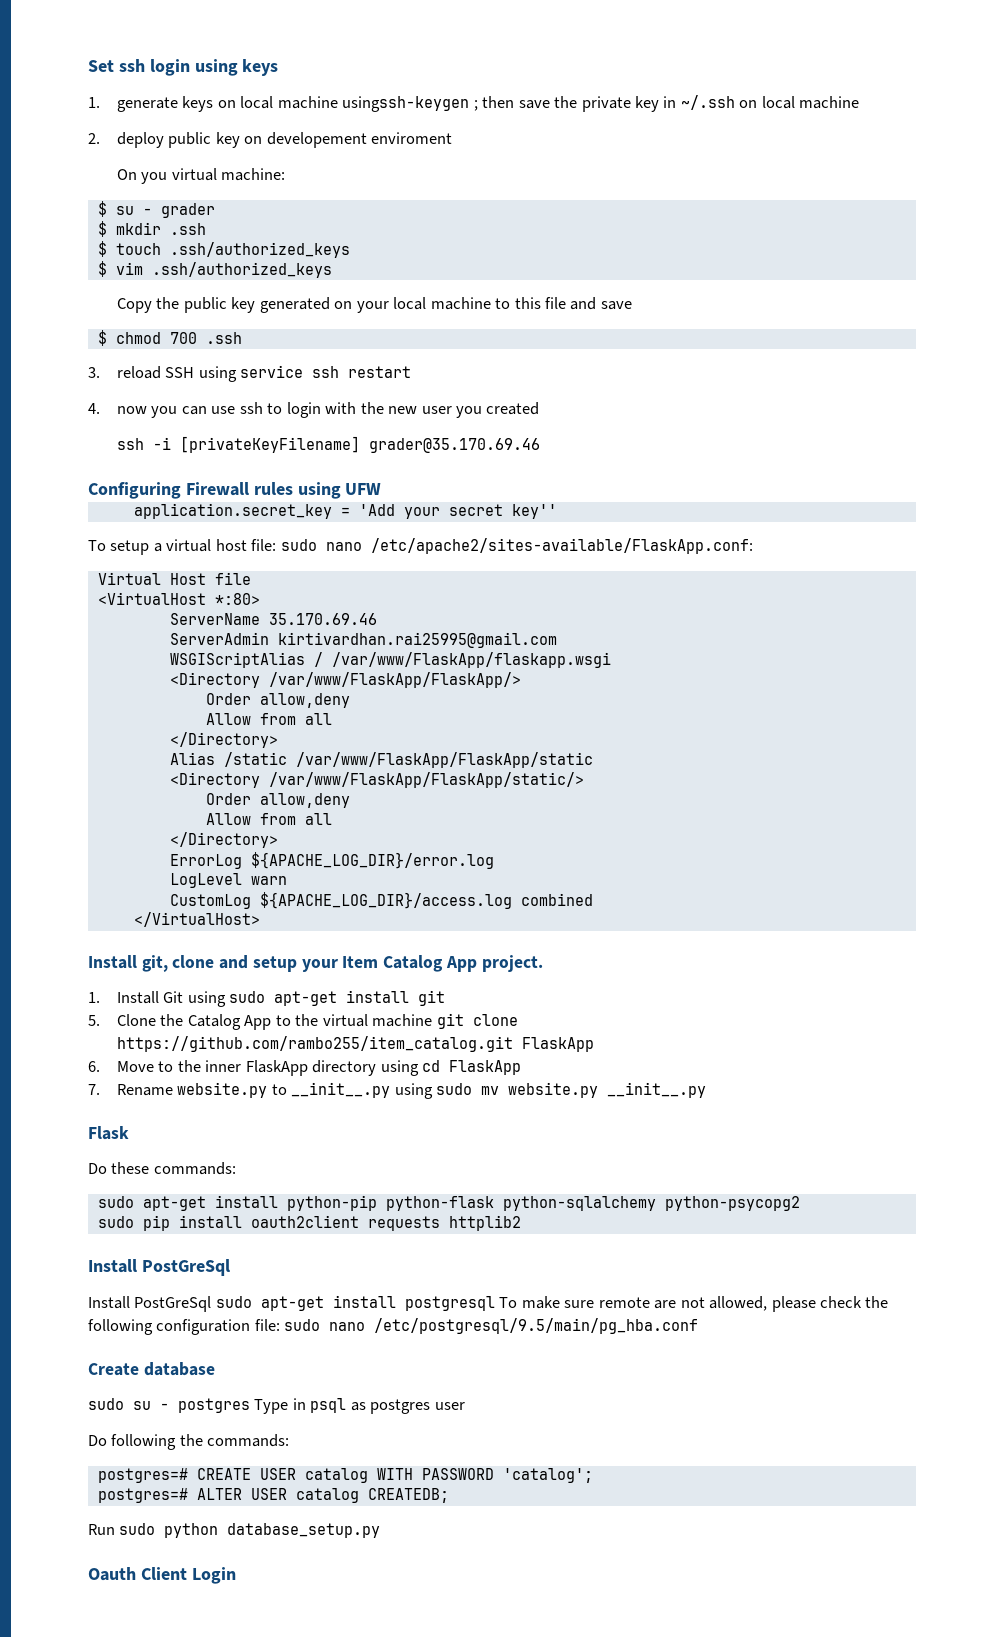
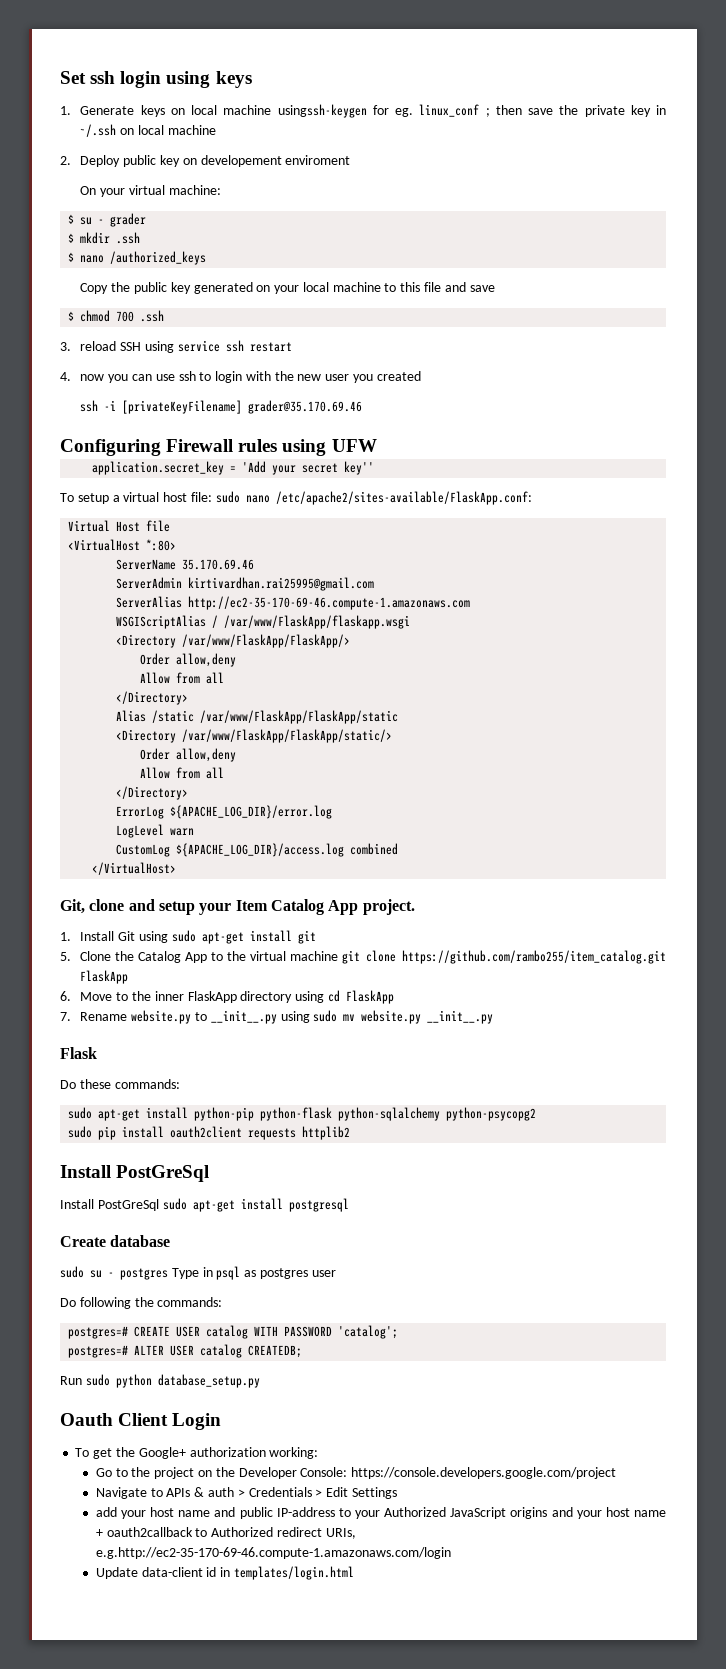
[116,97,178,112] generate -> [80,106,135,115] Generate
(470, 104) none -> [372,104,480,117] for eg. linux_conf
[116,132,164,148] deploy -> [80,155,121,167] Deploy
[141,172,168,184] you -> [100,188,126,197] your
[115,242,350,258] [97,261,332,278] touch .ssh/authorized_keys // $ vim .ssh/authorized_keys -> [80,251,207,265] nano /authorized_keys
(557, 640) none -> [116,596,471,610] // ServerAlias http://ec2-35-170-69-46.compute-1.amazonaws.com
[88,955,168,972] Install git, -> [60,899,85,914] Git,
[499,1296,889,1312] [88,1318,699,1335] To make sure remote are not allowed, please check the following configuration file: sudo nano /etc/postgresql/9.5/main/pg_hba.conf -> (349, 1205) none
(236, 1575) none -> [75,1447,319,1459] [95,1467,617,1479] [95,1487,397,1499] [95,1507,667,1519] [95,1527,356,1539] [95,1547,451,1559] [95,1566,354,1580] // To get the Google+ authorization working: // Go to the project on the Developer Console: https://console.developers.google.com/project // Navigate to APIs & auth > Credentials > Edit Settings // add your host name and public IP-address to your Authorized JavaScript origins and your host name + oauth2callback to Authorized redirect URIs, e.g.http://ec2-35-170-69-46.compute-1.amazonaws.com/login // Update data-client id in templates/login.html

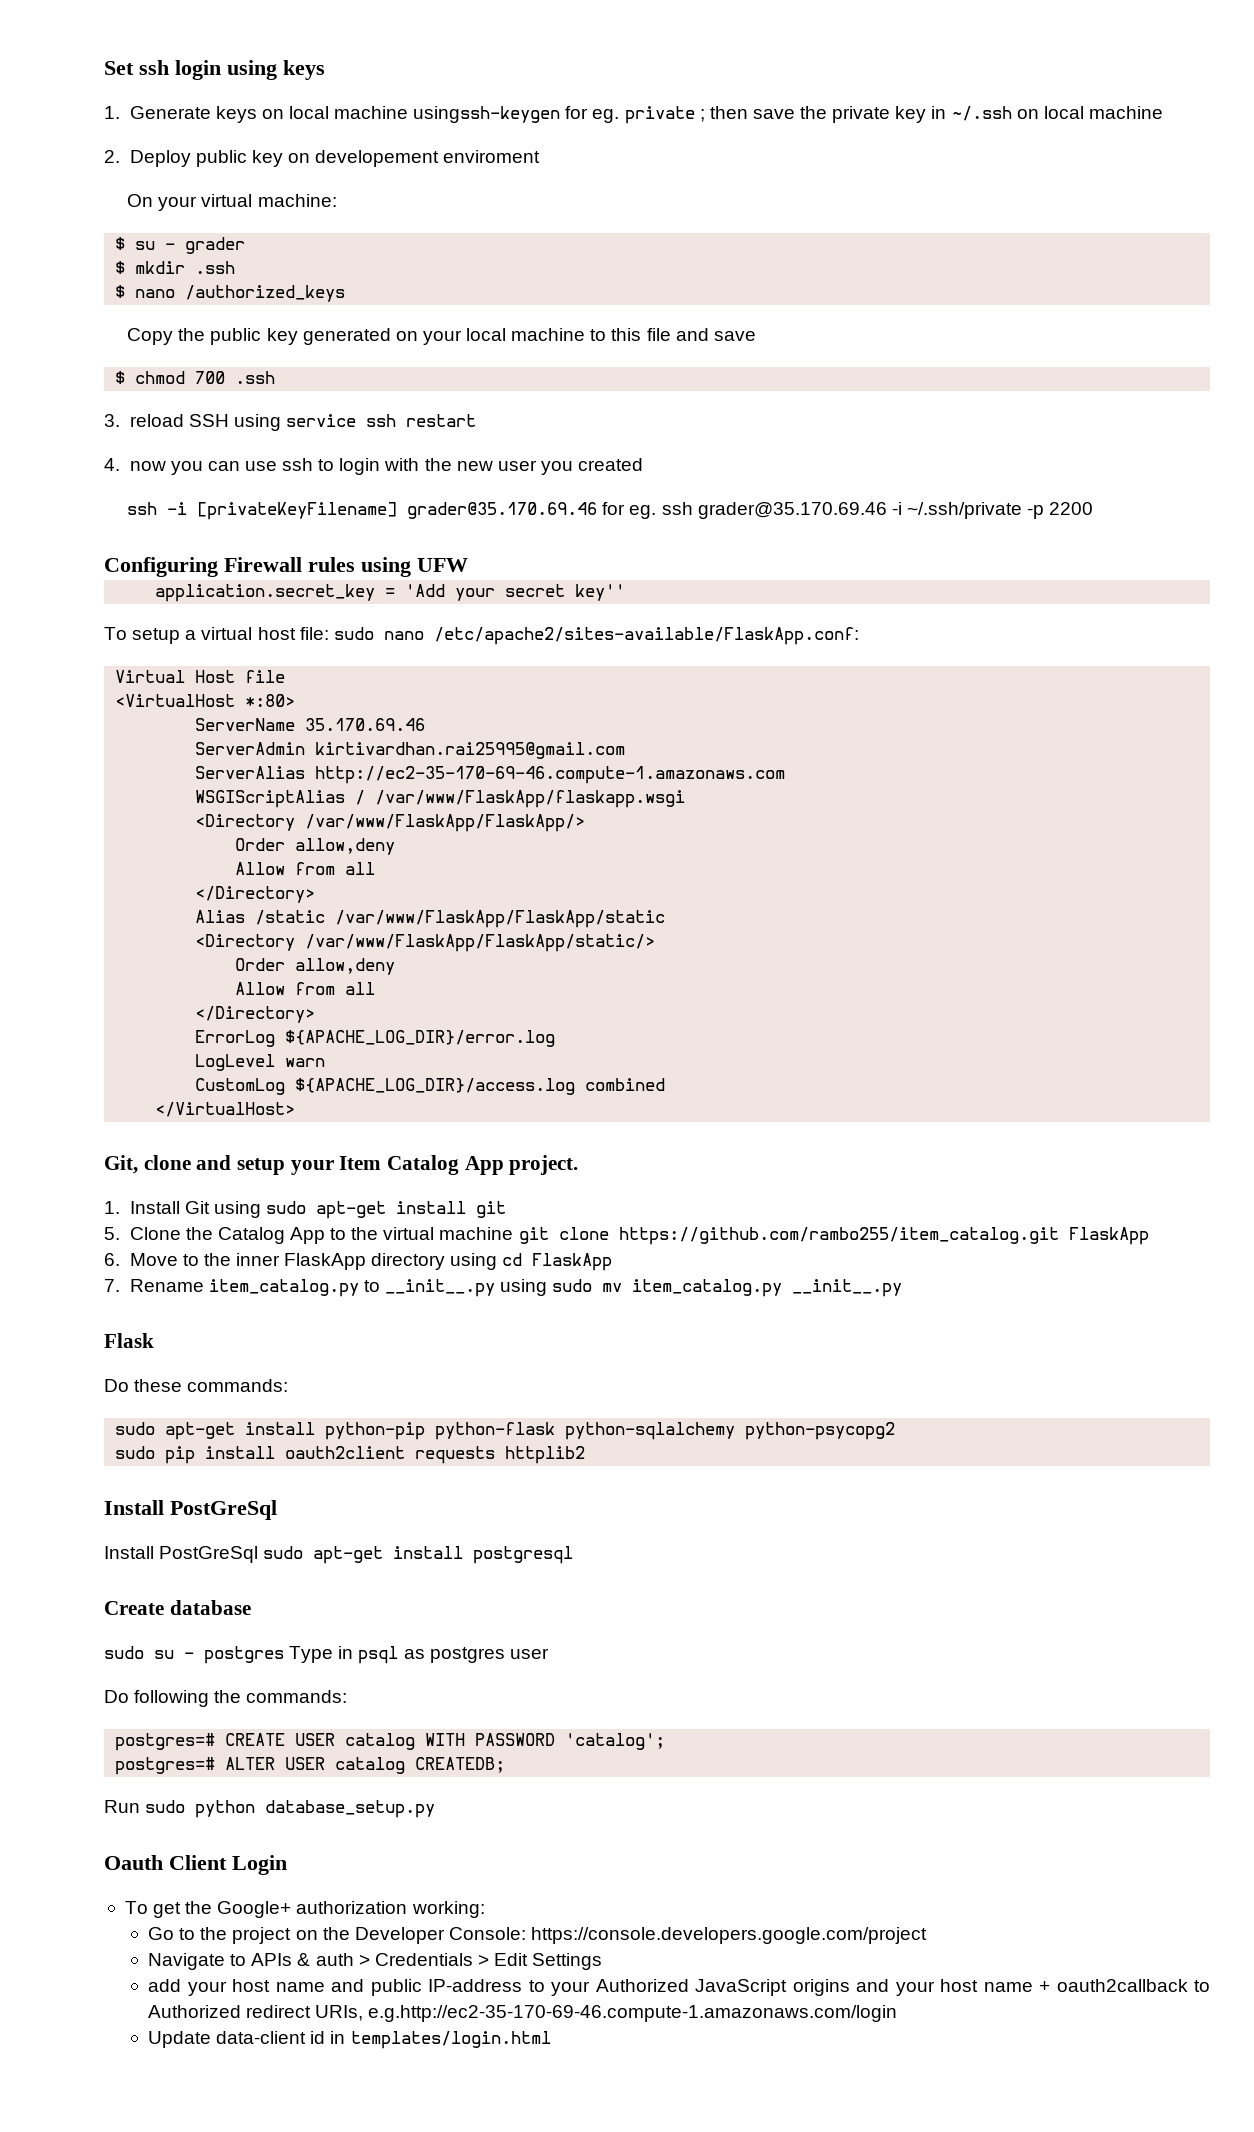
[419,104,480,117] linux_conf -> [624,106,695,124] private
(363, 407) none -> [602,502,1094,519] for eg. ssh grader@35.170.69.46 -i ~/.ssh/private -p 2200
[131,1010,192,1024] website.py -> [208,1279,359,1297] item_catalog.py
[361,1010,422,1024] website.py -> [632,1279,783,1297] item_catalog.py

